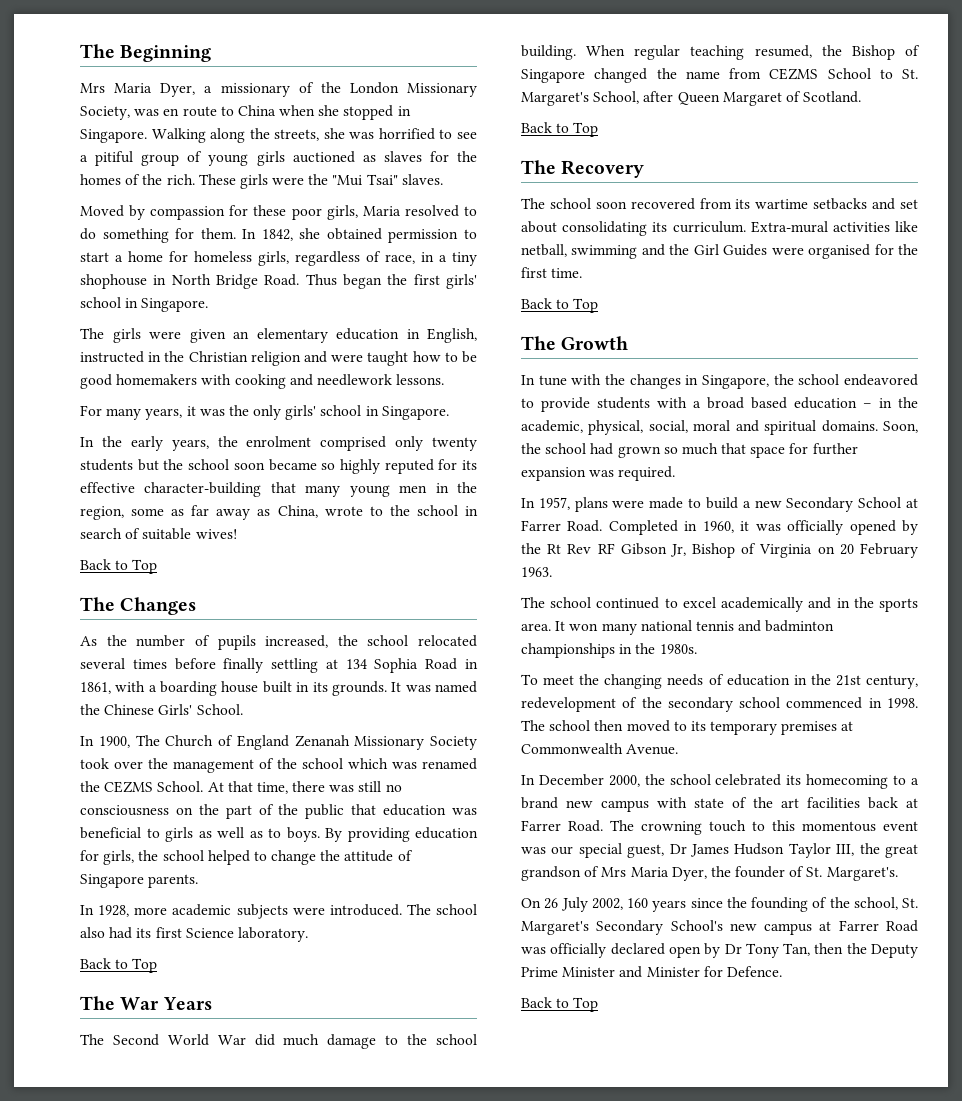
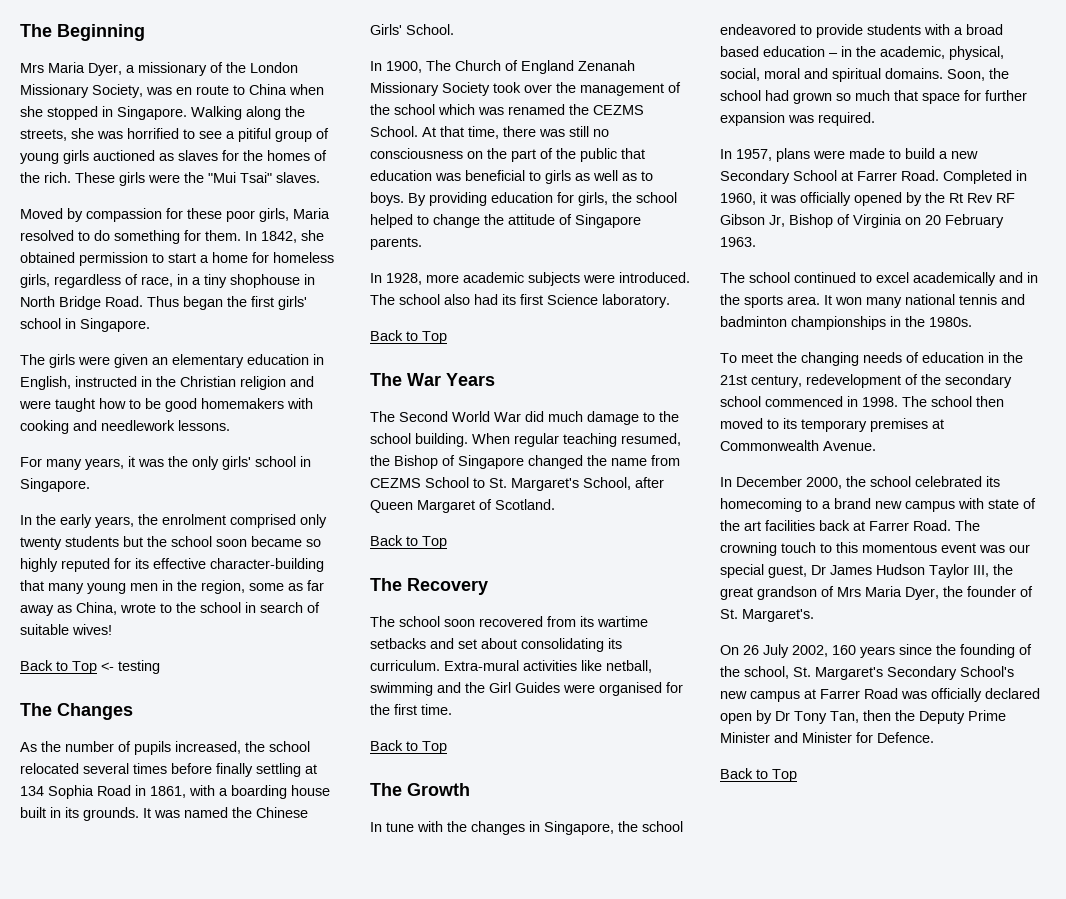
(158, 566) none -> [101,660,160,674] <- testing

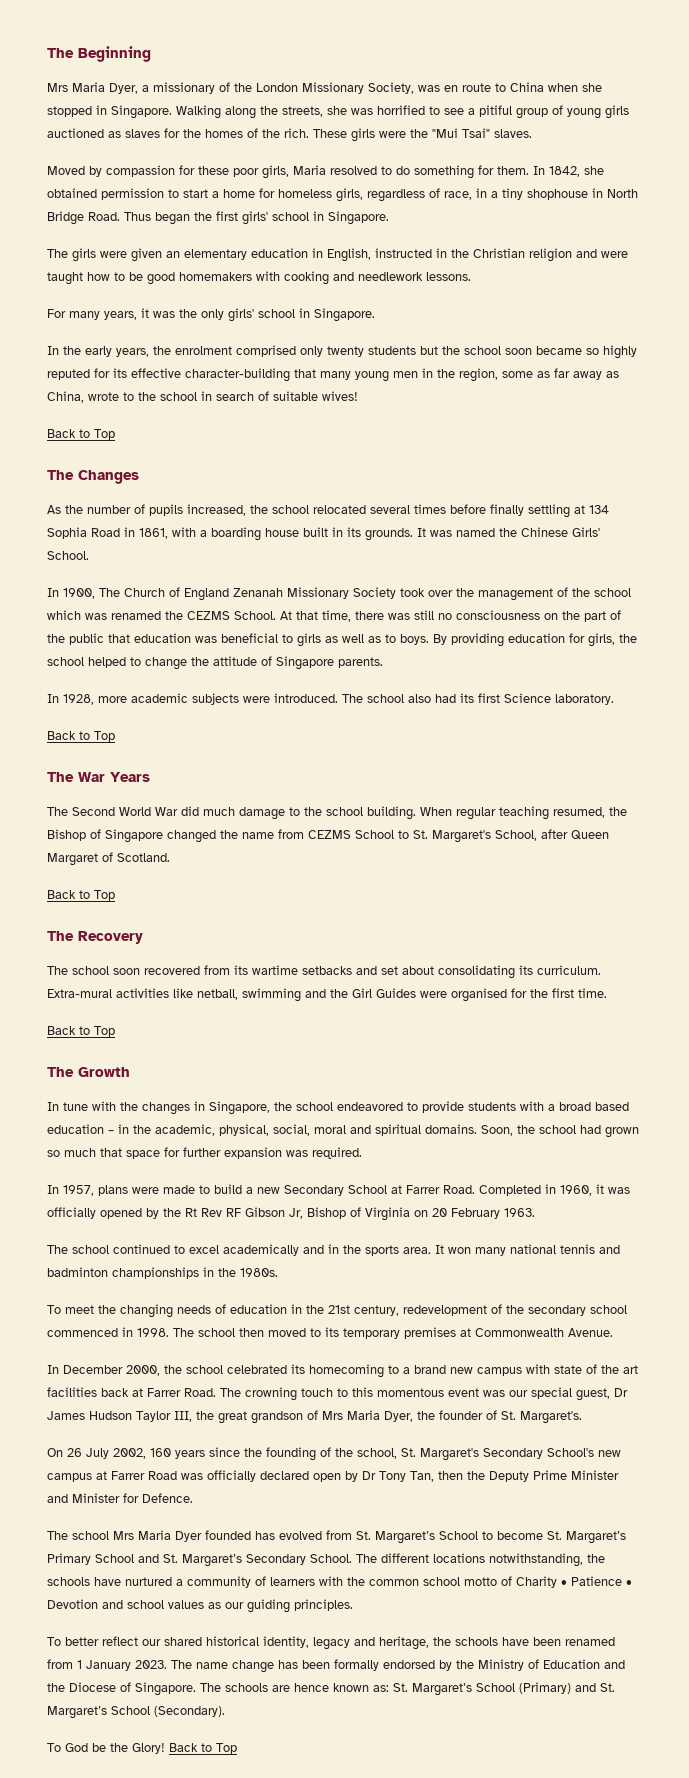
[101,660,160,674] <- testing -> (115, 434) none
(934, 737) none -> [47,1530,626,1544] [47,1553,605,1567] [47,1576,632,1588] [47,1599,353,1613] [47,1636,615,1650] [47,1659,625,1673] [47,1682,615,1696] [47,1706,225,1719] [47,1743,165,1754] The school Mrs Maria Dyer founded has evolved from St. Margaret’s School to become St. Margaret’s Primary School and St. Margaret’s Secondary School. The different locations notwithstanding, the schools have nurtured a community of learners with the common school motto of Charity • Patience • Devotion and school values as our guiding principles. // To better reflect our shared historical identity, legacy and heritage, the schools have been renamed from 1 January 2023. The name change has been formally endorsed by the Ministry of Education and the Diocese of Singapore. The schools are hence known as: St. Margaret’s School (Primary) and St. Margaret’s School (Secondary). // To God be the Glory!

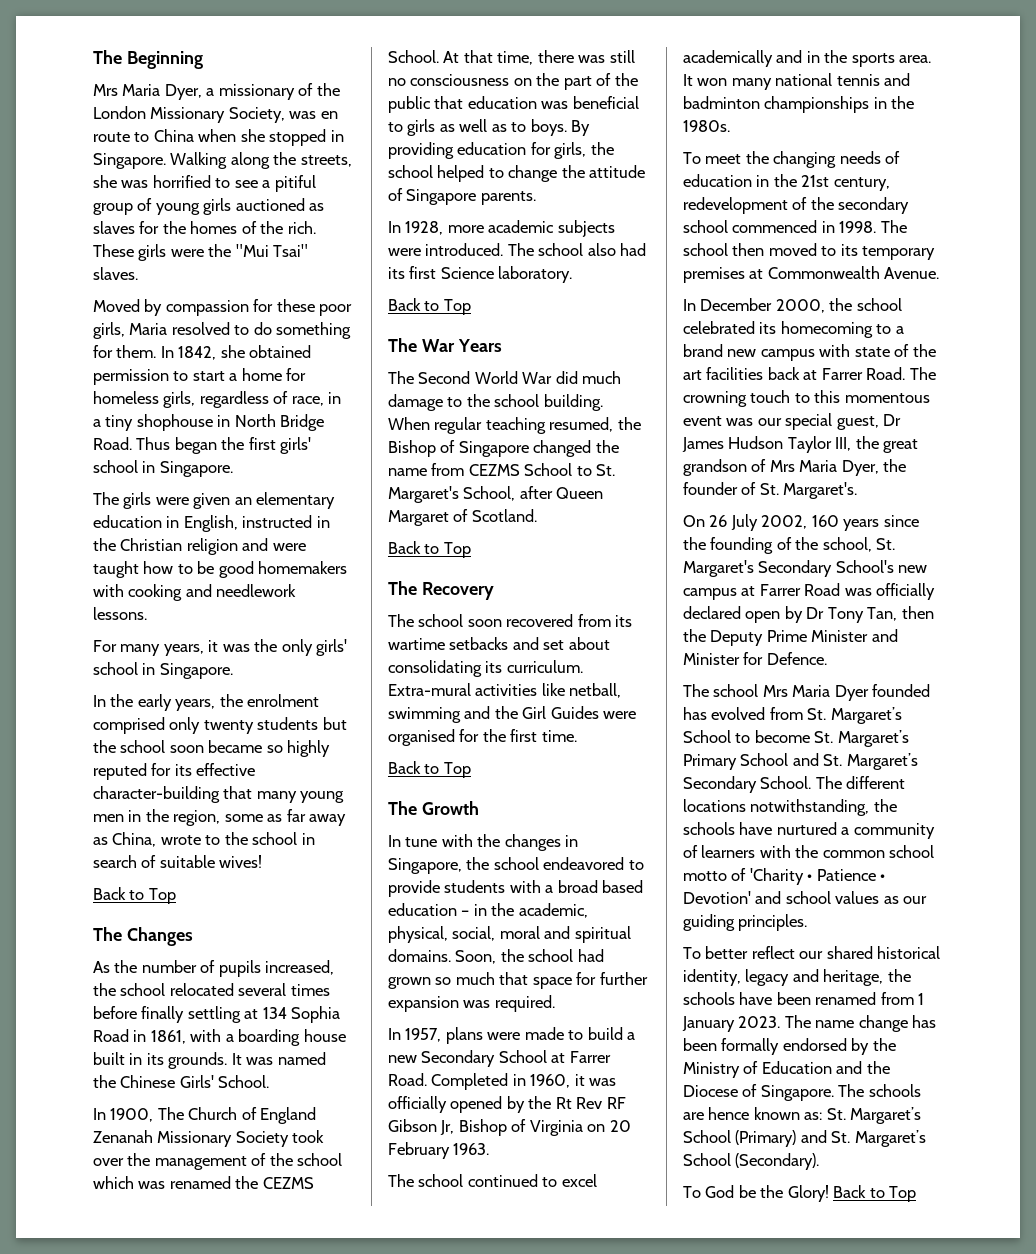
[516,1576,557,1588] Charity -> [749,868,804,885] 'Charity
[47,1599,98,1609] Devotion -> [683,891,751,904] Devotion'

